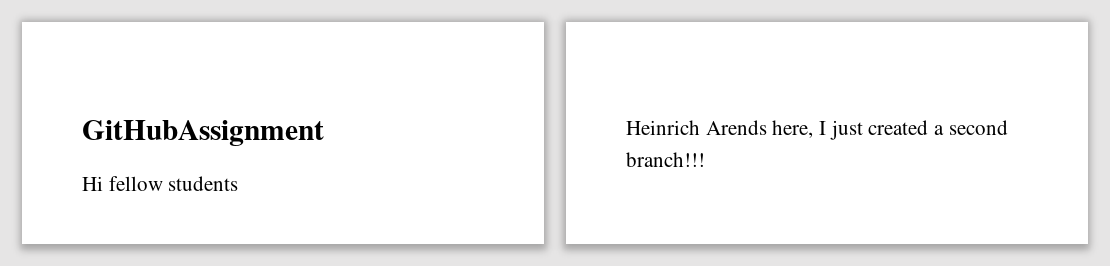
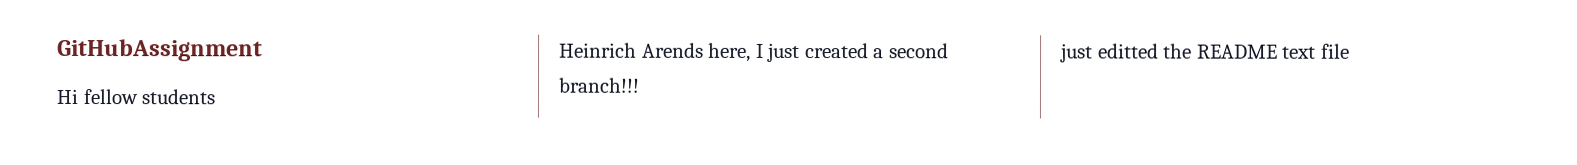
(705, 159) none -> [1060,43,1350,63] // just editted the README text file

